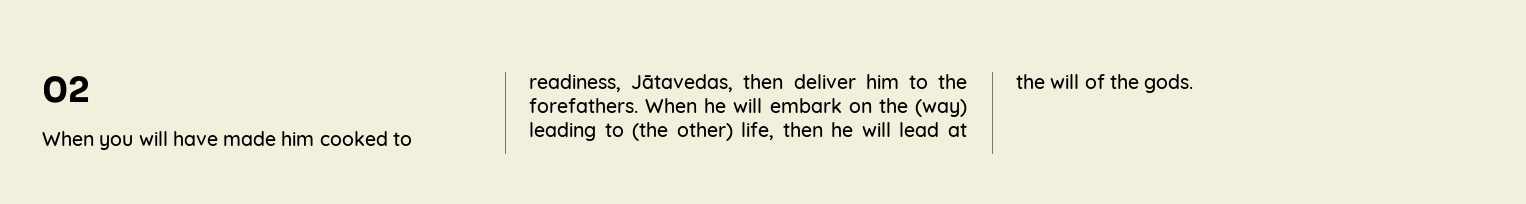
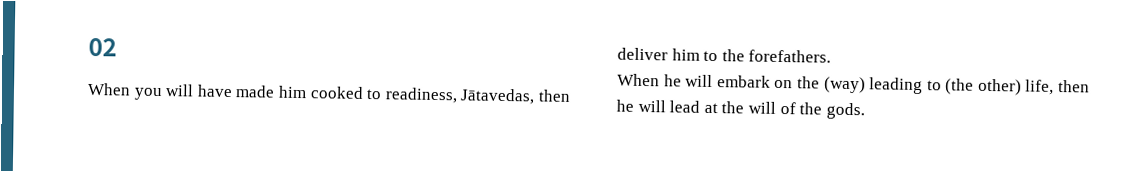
(638, 105) none -> (832, 56) //

